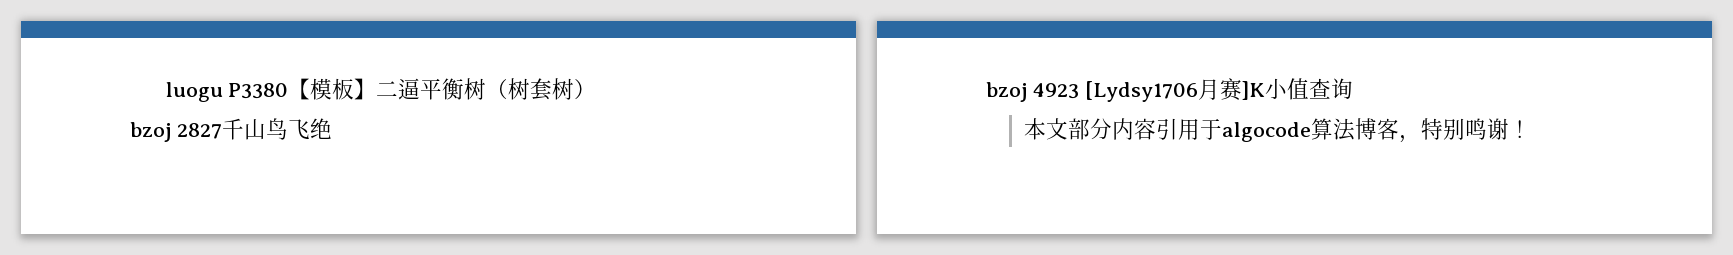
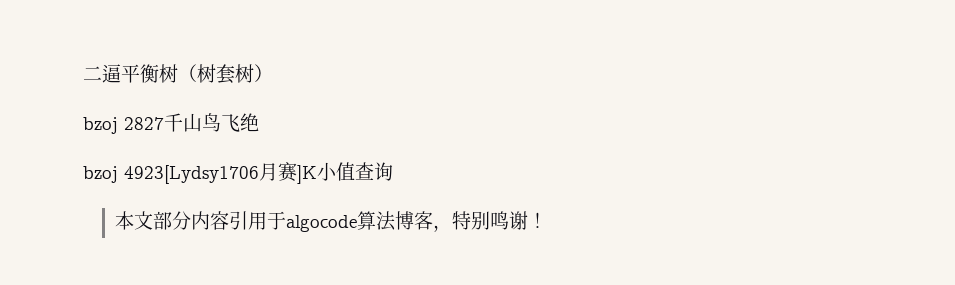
[165,78,377,102] luogu P3380【模板】 -> (83, 73) none
[1032,81,1198,102] 4923 [Lydsy1706 -> [124,165,259,184] 4923[Lydsy1706

